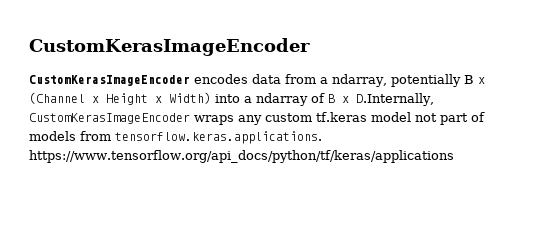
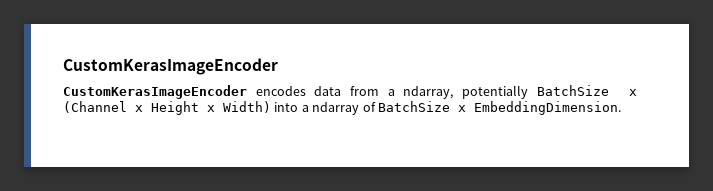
[463,75,474,84] B -> [536,85,609,96] BatchSize
[328,93,434,106] [29,112,485,125] [29,131,322,144] [29,150,454,163] B x D.Internally, CustomKerasImageEncoder wraps any custom tf.keras model not part of models from tensorflow.keras.applications. https://www.tensorflow.org/api_docs/python/tf/keras/applications -> [377,101,621,115] BatchSize x EmbeddingDimension.

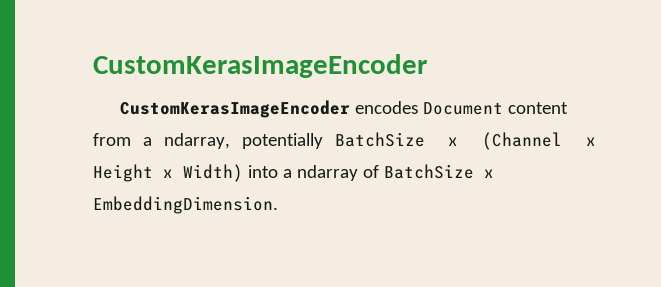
[314,86,342,96] data -> [423,102,569,115] Document content

